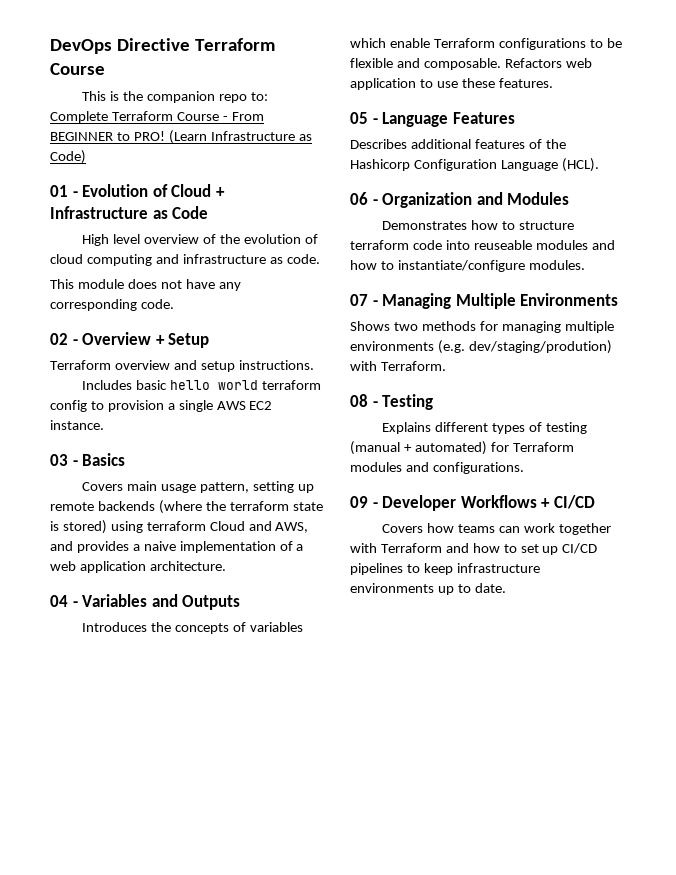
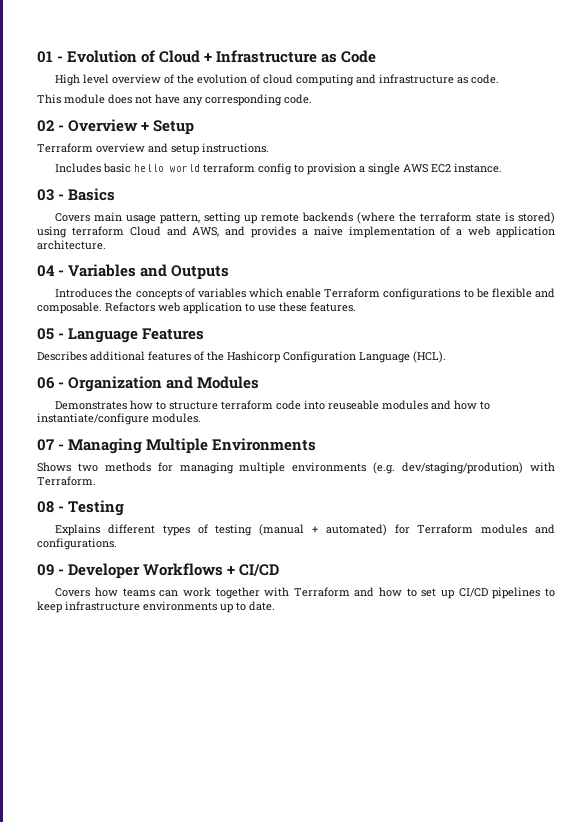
[50,38,275,54] [50,63,105,75] [82,91,269,103] [50,111,264,123] [50,130,312,144] [50,150,86,164] DevOps Directive Terraform Course // This is the companion repo to: Complete Terraform Course - From BEGINNER to PRO! (Learn Infrastructure as Code) // -> (37, 57) none

